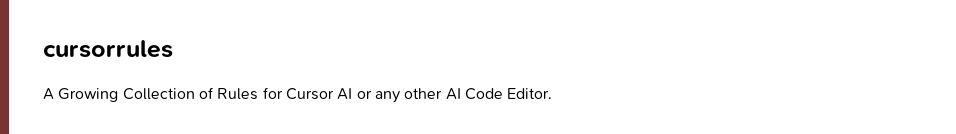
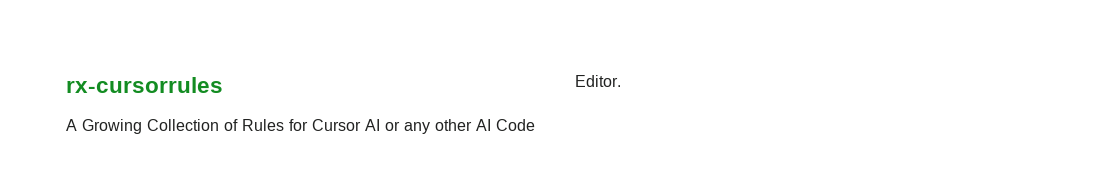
[43,40,173,58] cursorrules -> [66,77,223,93] rx-cursorrules

